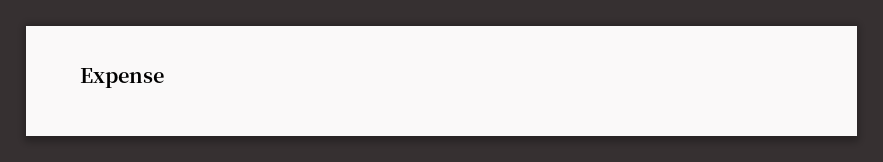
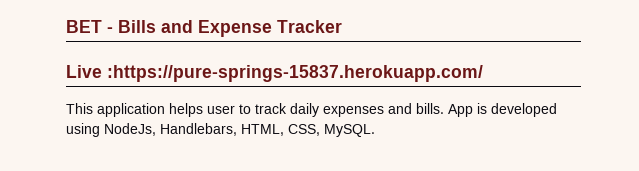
[80,68,164,88] Expense -> [66,20,342,37] [66,65,483,82] [66,103,557,117] [66,123,375,137] BET - Bills and Expense Tracker // Live :https://pure-springs-15837.herokuapp.com/ // This application helps user to track daily expenses and bills. App is developed using NodeJs, Handlebars, HTML, CSS, MySQL.

